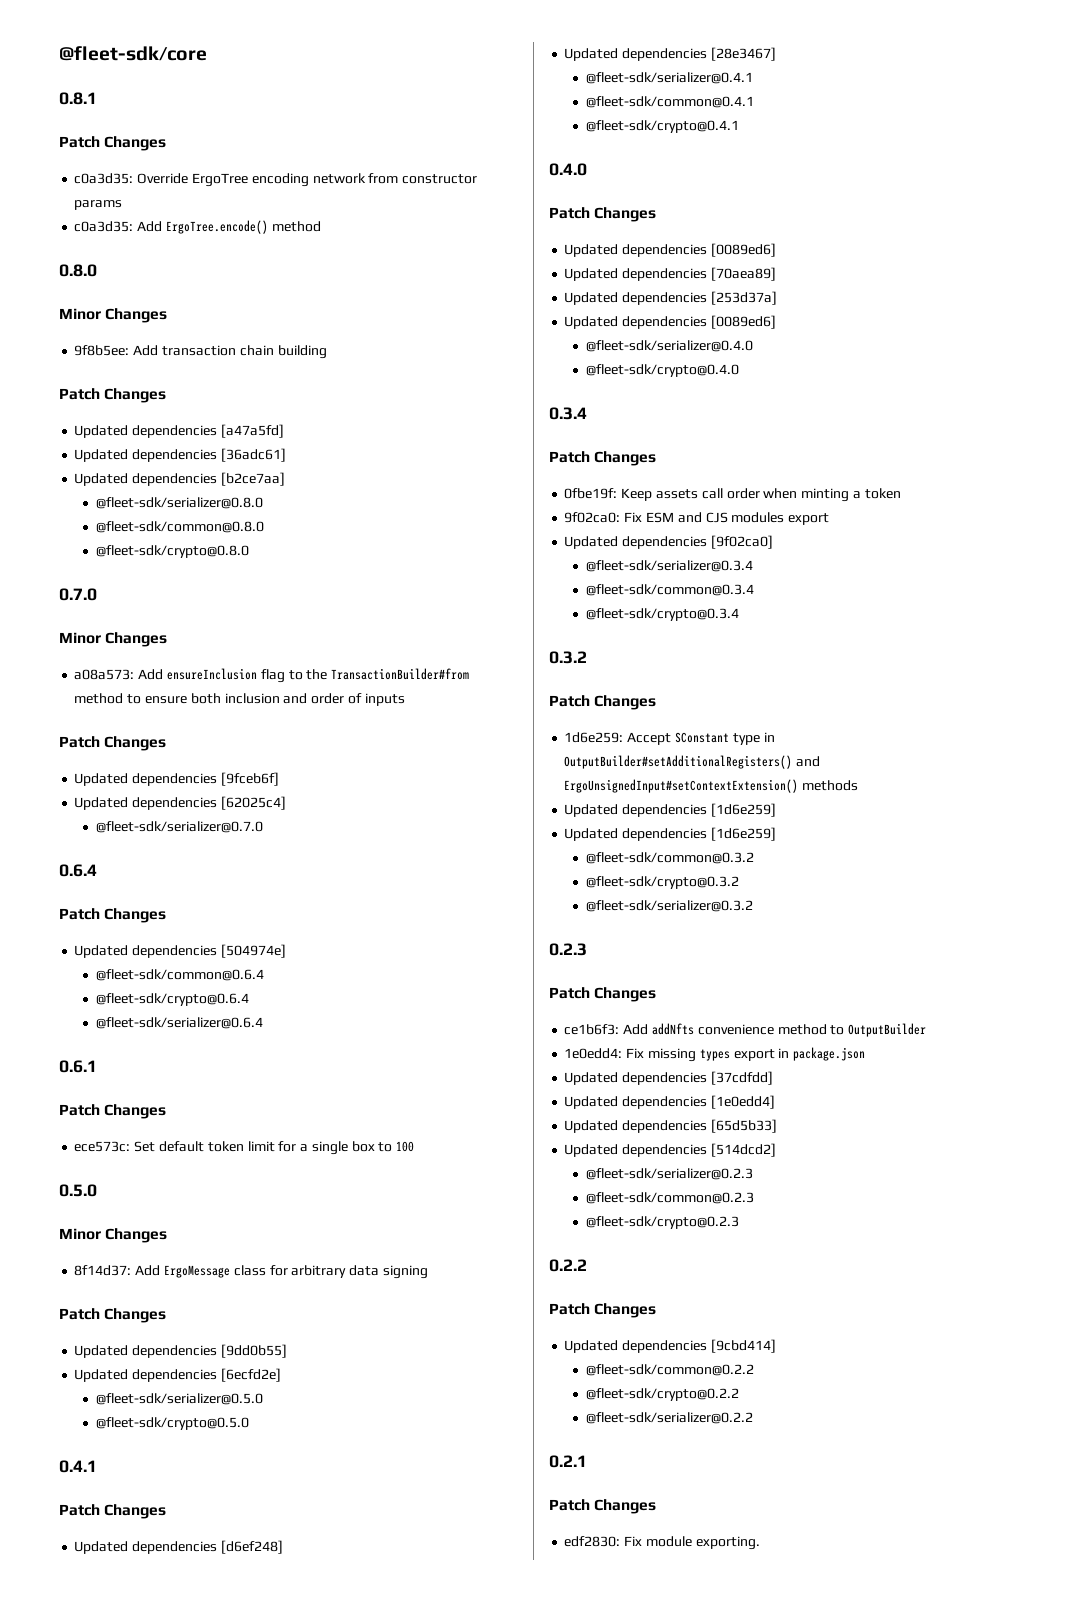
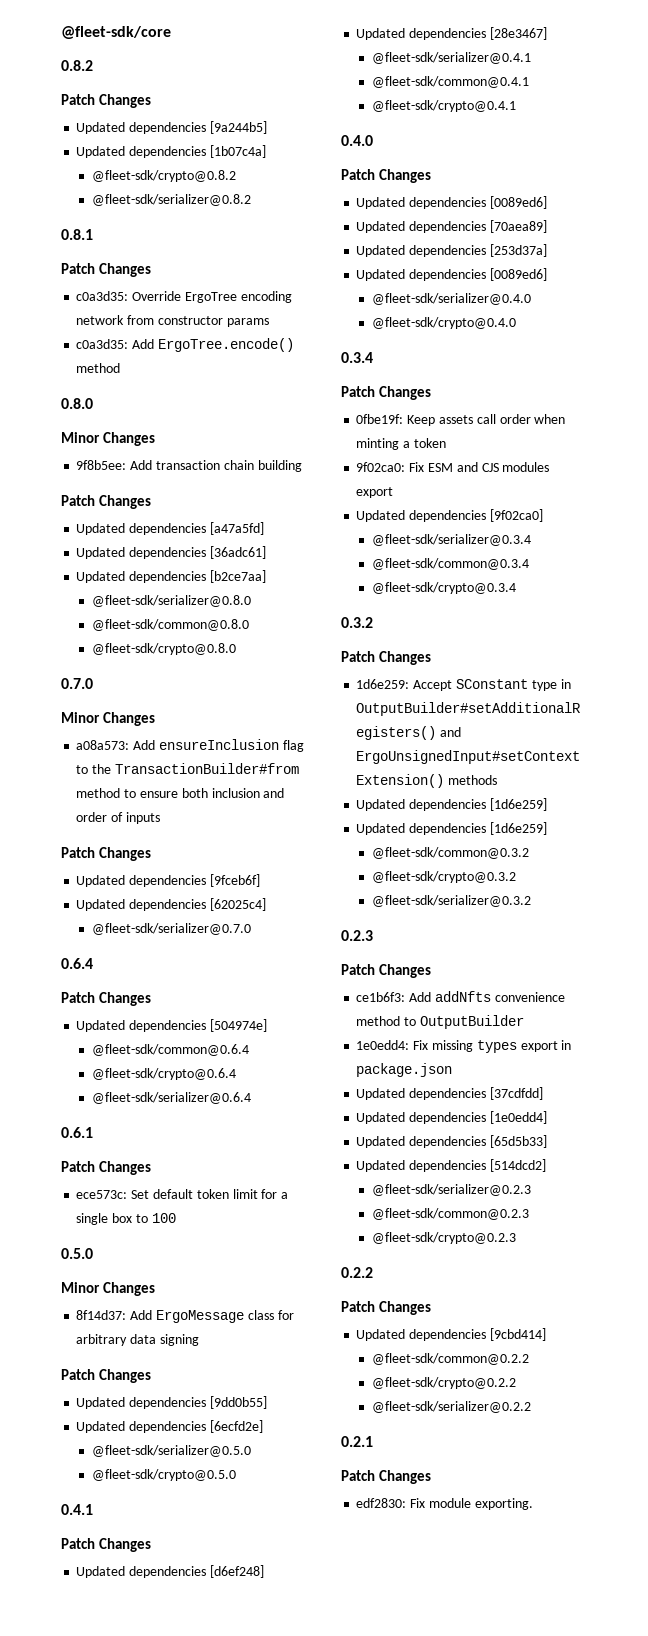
(207, 53) none -> [61,60,93,71] [61,94,151,108] [76,121,267,134] [76,145,266,158] [92,170,237,182] [92,194,252,206] // 0.8.2 // Patch Changes // Updated dependencies [9a244b5] // Updated dependencies [1b07c4a] // @fleet-sdk/crypto@0.8.2 // @fleet-sdk/serializer@0.8.2

